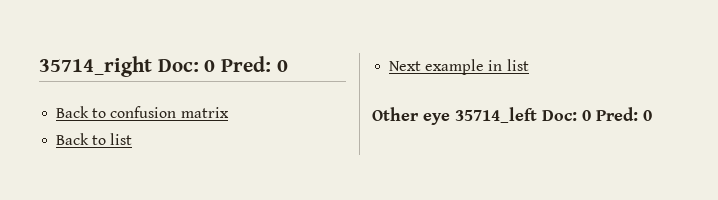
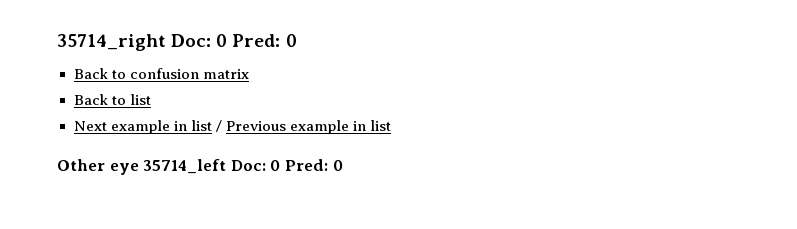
(529, 65) none -> [215,120,391,134] / Previous example in list

